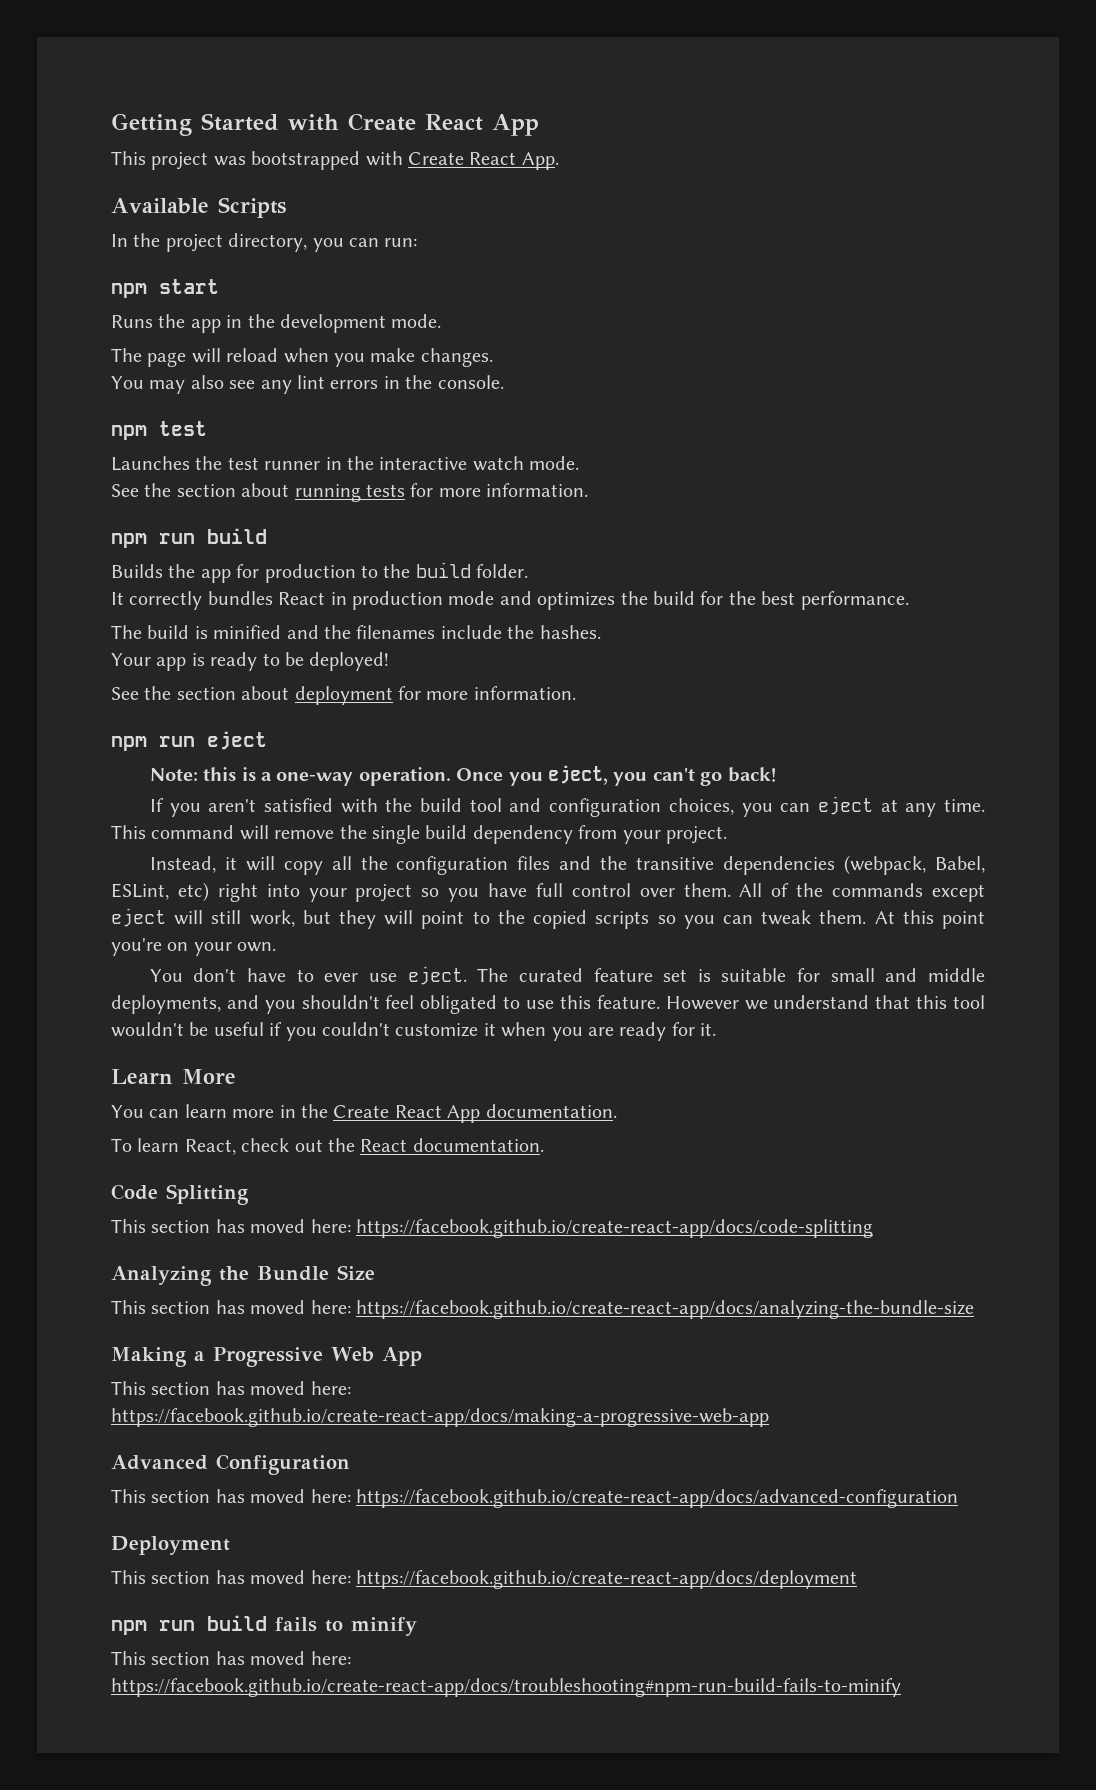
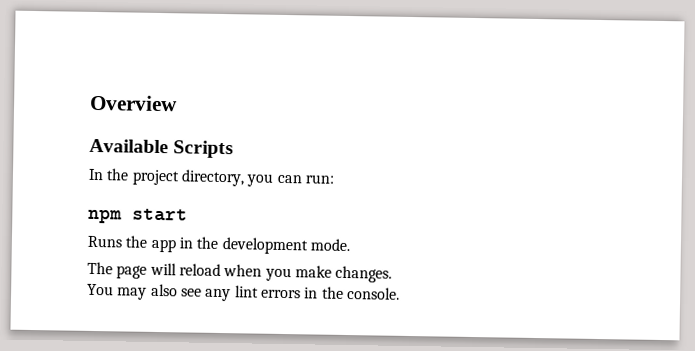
[111,113,539,136] [111,151,559,170] Getting Started with Create React App // This project was bootstrapped with Create React App. -> [90,94,178,112] Overview
[111,421,207,440] [111,456,580,471] [111,483,589,502] [111,528,267,548] [111,562,529,583] [111,591,909,610] [111,625,601,639] [111,652,390,671] [111,686,576,705] [111,731,267,751] [149,765,776,786] [149,796,986,817] [111,825,727,844] [149,855,986,875] [111,882,985,902] [111,908,986,929] [111,938,277,956] [149,966,986,985] [111,995,986,1014] [111,1022,717,1041] [111,1069,236,1084] [111,1104,617,1123] [111,1138,544,1155] [111,1184,249,1205] [111,1219,873,1238] [111,1265,375,1286] [111,1300,974,1319] [111,1347,422,1367] [111,1381,351,1395] [111,1408,769,1427] [111,1454,350,1475] [111,1489,958,1508] [111,1536,230,1555] [111,1570,857,1589] [111,1615,417,1636] [111,1651,351,1665] [111,1678,901,1697] // npm test // Launches the test runner in the interactive watch mode. // See the section about running tests for more information. // npm run build // Builds the app for production to the build folder. // It correctly bundles React in production mode and optimizes the build for the best performance. // The build is minified and the filenames include the hashes. // Your app is ready to be deployed! // See the section about deployment for more information. // npm run eject // Note: this is a one-way operation. Once you eject, you can't go back! // If you aren't satisfied with the build tool and configuration choices, you can eject at any time. This command will remove the single build dependency from your project. // Instead, it will copy all the configuration files and the transitive dependencies (webpack, Babel, ESLint, etc) right into your project so you have full control over them. All of the commands except eject will still work, but they will point to the copied scripts so you can tweak them. At this point you're on your own. // You don't have to ever use eject. The curated feature set is suitable for small and middle deployments, and you shouldn't feel obligated to use this feature. However we understand that this tool wouldn't be useful if you couldn't customize it when you are ready for it. // Learn More // You can learn more in the Create React App documentation. // To learn React, check out the React documentation. // Code Splitting // This section has moved here: https://facebook.github.io/create-react-app/docs/code-splitting // Analyzing the Bundle Size // This section has moved here: https://facebook.github.io/create-react-app/docs/analyzing-the-bundle-size // Making a Progressive Web App // This section has moved here: https://facebook.github.io/create-react-app/docs/making-a-progressive-web-app // Advanced Configuration // This section has moved here: https://facebook.github.io/create-react-app/docs/advanced-configuration // Deployment // This section has moved here: https://facebook.github.io/create-react-app/docs/deployment // npm run build fails to minify // This section has moved here: https://facebook.github.io/create-react-app/docs/troubleshooting#npm-run-build-fails-to-minify -> (400, 293) none

